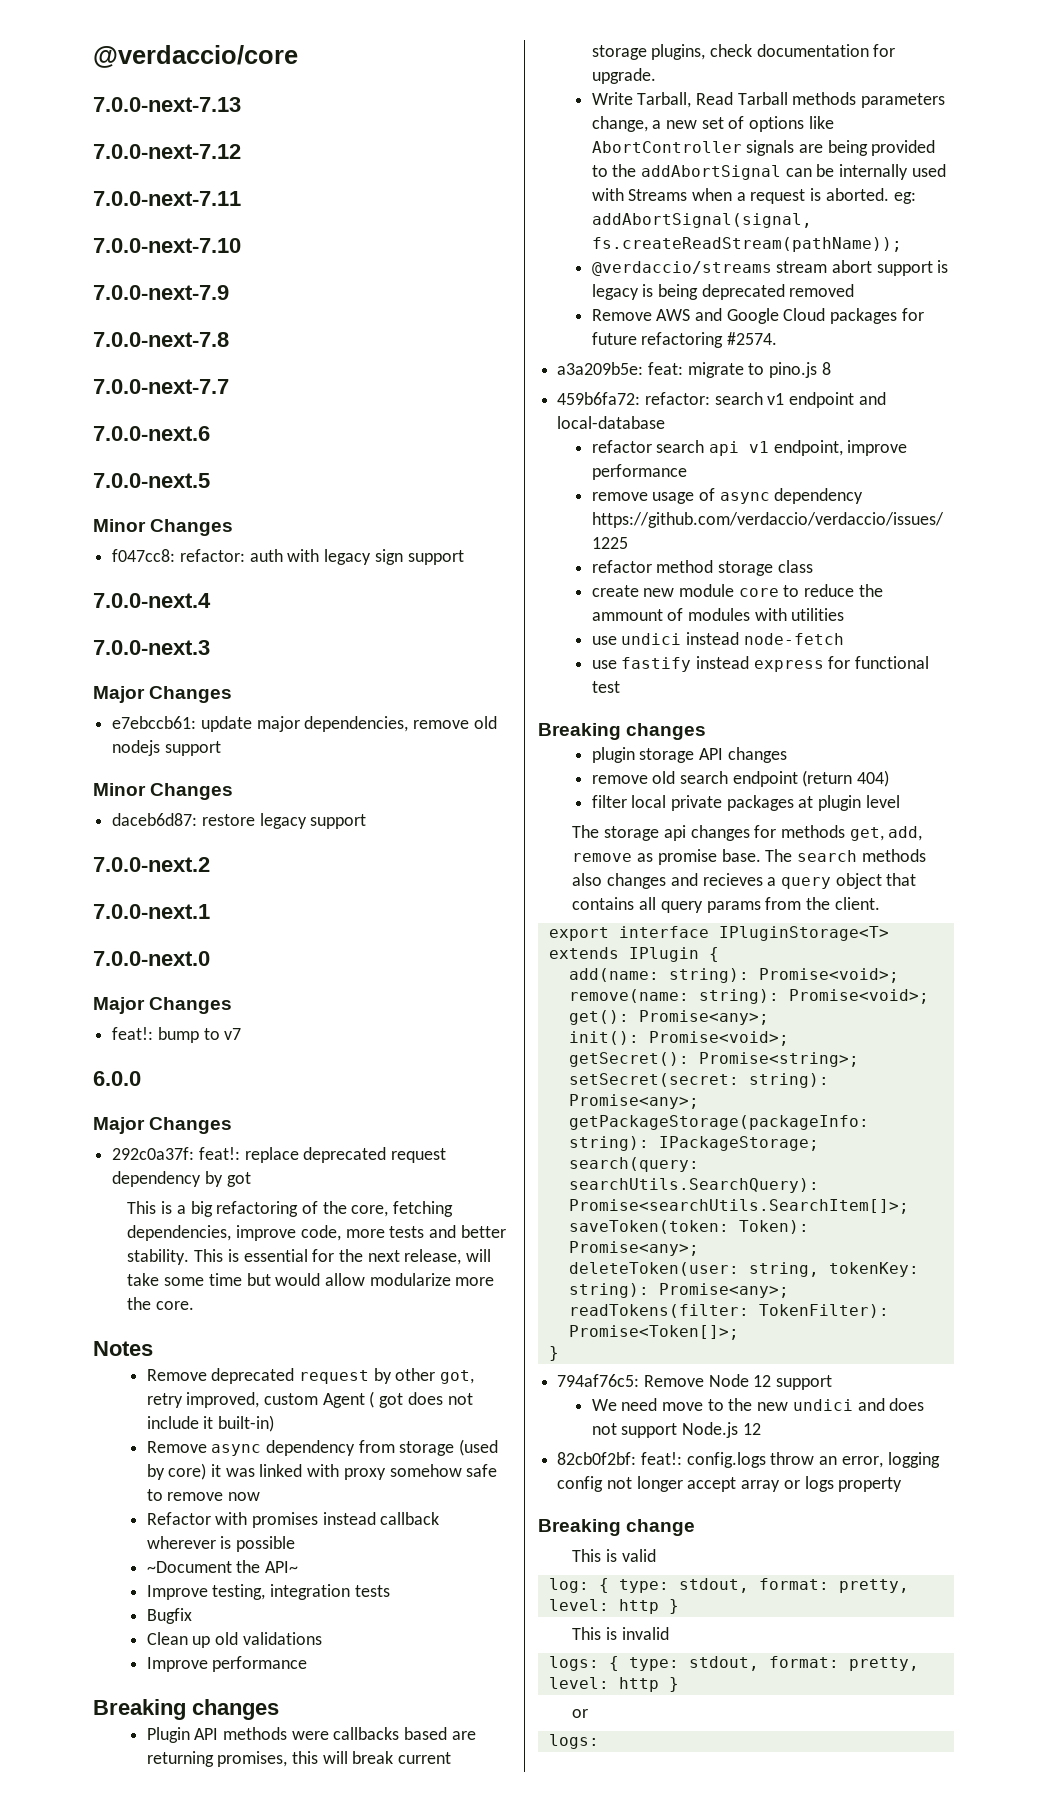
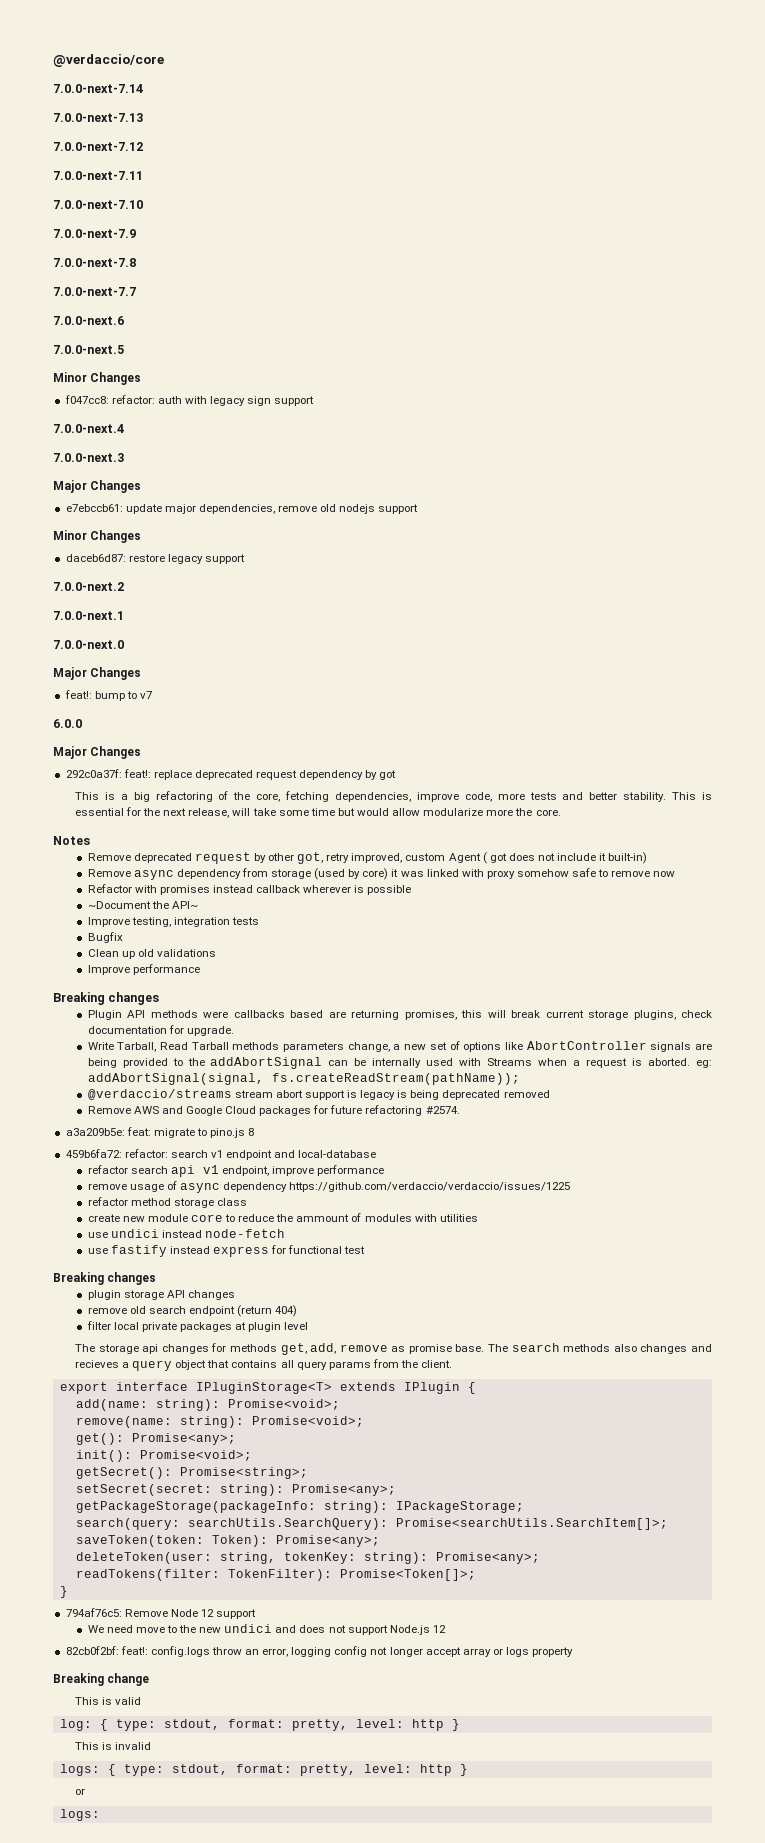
(298, 56) none -> [53,84,143,93] // 7.0.0-next-7.14

